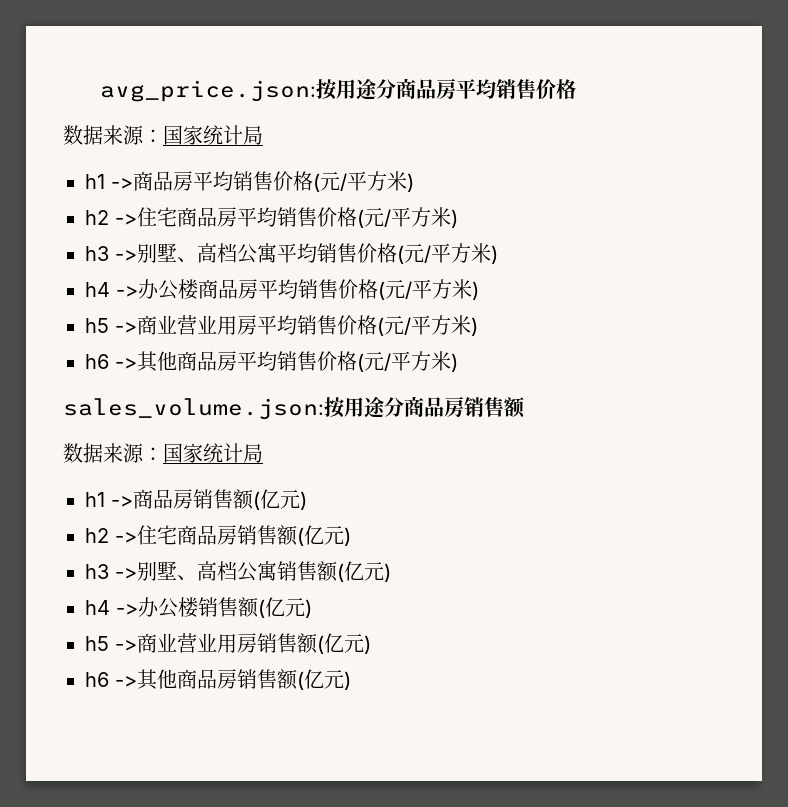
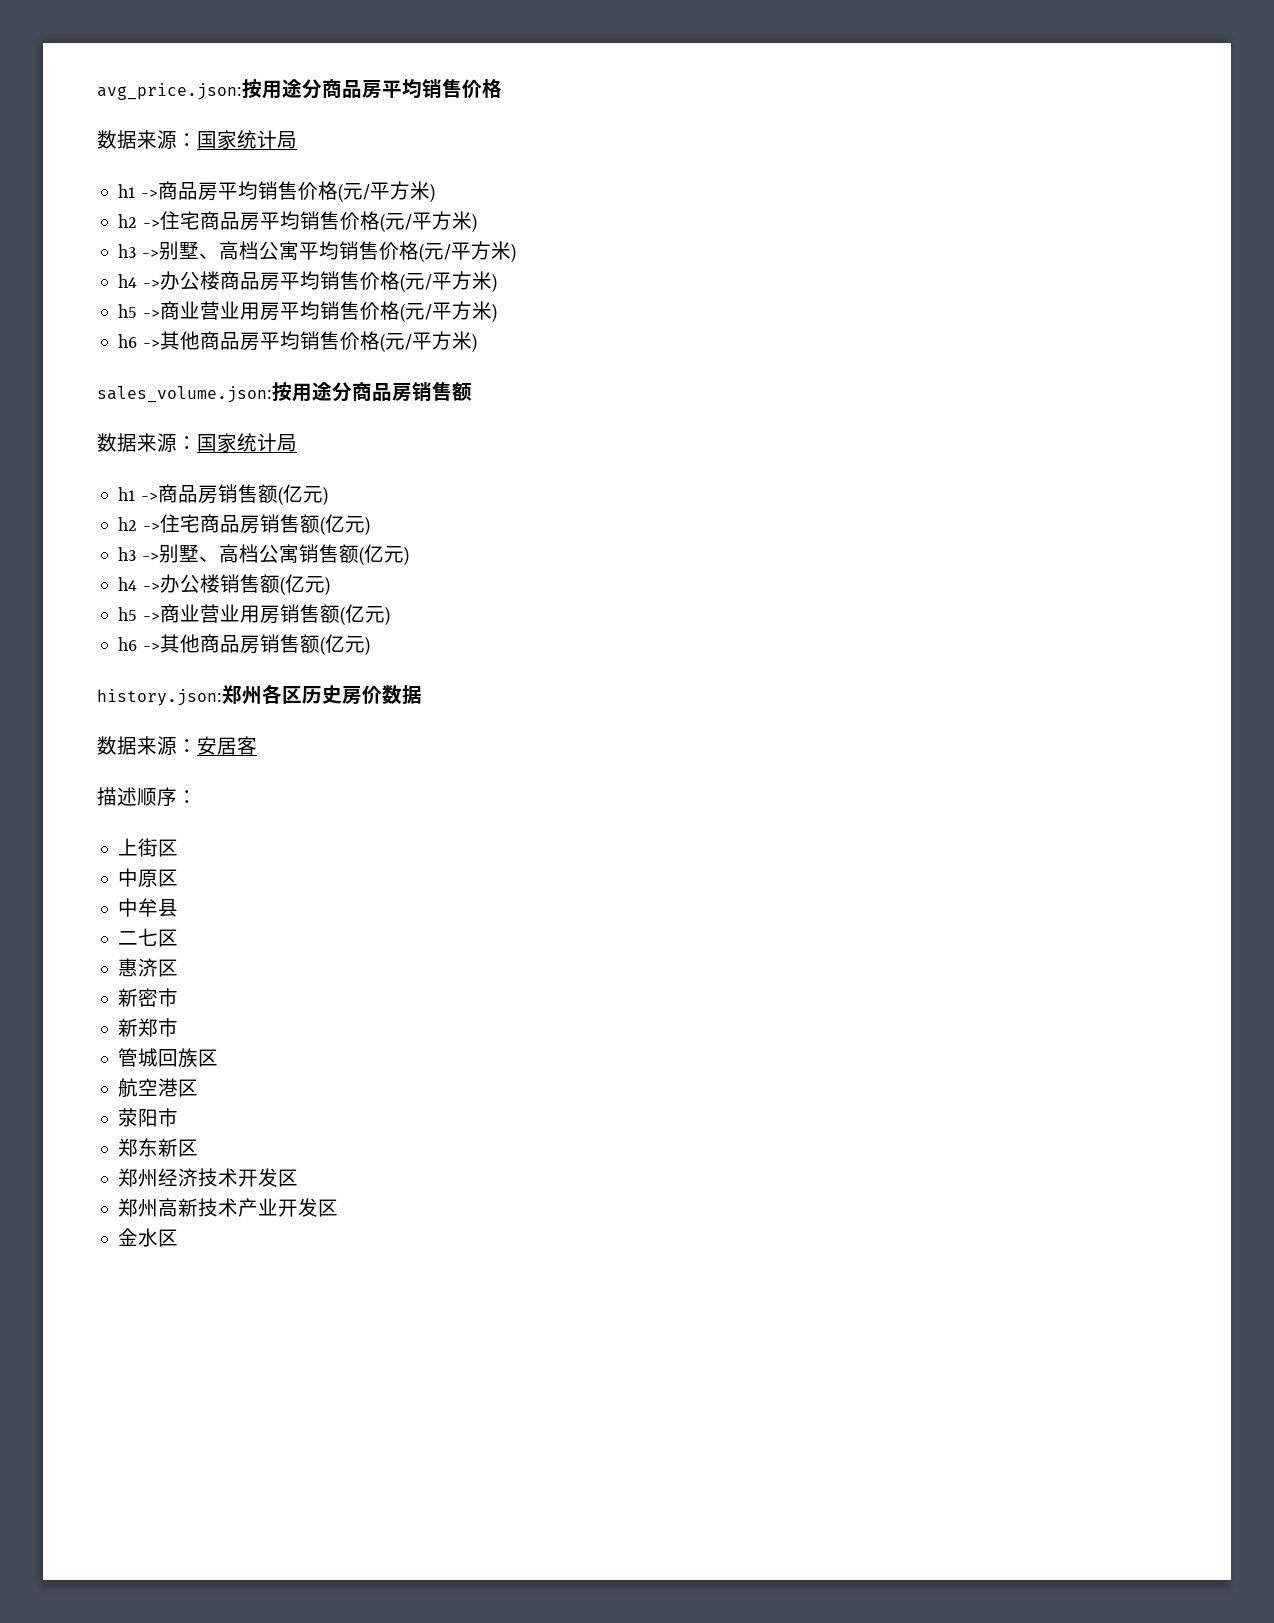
(351, 680) none -> [97,684,422,706] [97,736,257,756] [97,787,197,807] [118,838,179,857] [118,868,179,887] [118,898,179,917] [118,928,179,947] [118,958,179,977] [118,988,179,1007] [118,1018,179,1037] [118,1048,219,1068] [118,1078,199,1097] [118,1108,179,1127] [118,1138,199,1157] [118,1168,299,1187] [118,1198,339,1217] [118,1228,179,1247] // history.json:郑州各区历史房价数据 // 数据来源：安居客 // 描述顺序： // 上街区 // 中原区 // 中牟县 // 二七区 // 惠济区 // 新密市 // 新郑市 // 管城回族区 // 航空港区 // 荥阳市 // 郑东新区 // 郑州经济技术开发区 // 郑州高新技术产业开发区 // 金水区

